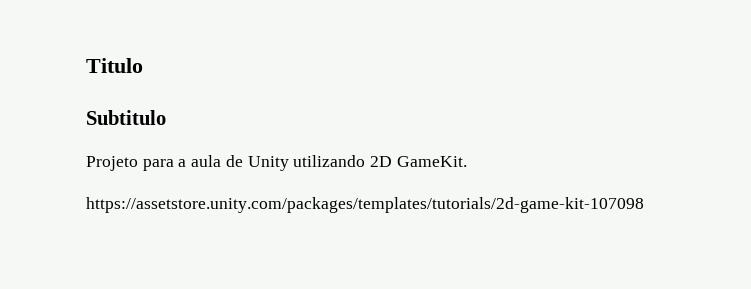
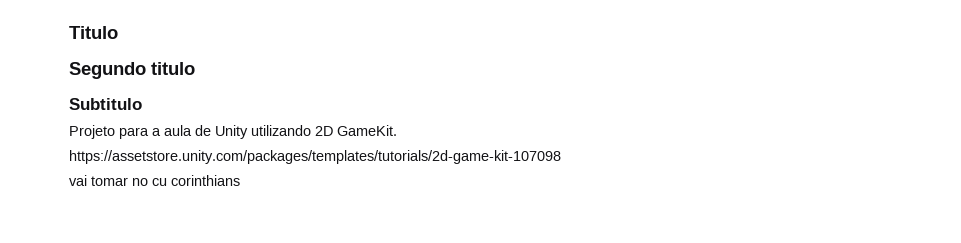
(143, 65) none -> [69,62,195,79] // Segundo titulo
(644, 205) none -> [69,175,240,186] // vai tomar no cu corinthians

